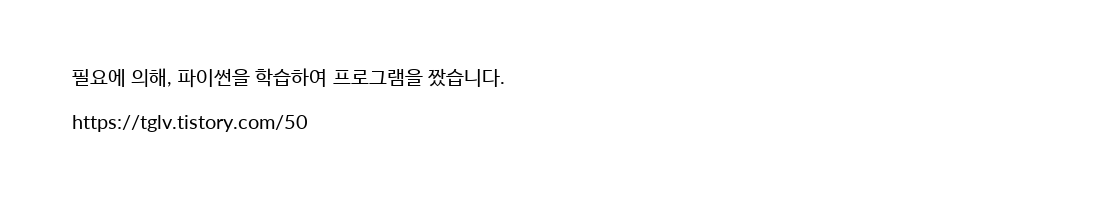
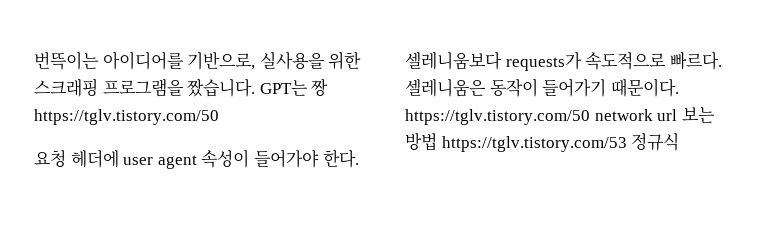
[72,68,505,88] [72,115,308,132] 필요에 의해, 파이썬을 학습하여 프로그램을 짰습니다. // https://tglv.tistory.com/50 -> [34,51,362,70] [34,78,329,97] [34,109,219,125] [34,149,359,169] [405,51,722,71] [405,78,679,97] [405,107,715,125] [405,132,680,152] 번뜩이는 아이디어를 기반으로, 실사용을 위한 스크래핑 프로그램을 짰습니다. GPT는 짱 https://tglv.tistory.com/50 // 요청 헤더에 user agent 속성이 들어가야 한다. 셀레니움보다 requests가 속도적으로 빠르다. 셀레니움은 동작이 들어가기 때문이다. https://tglv.tistory.com/50 network url 보는 방법 https://tglv.tistory.com/53 정규식

